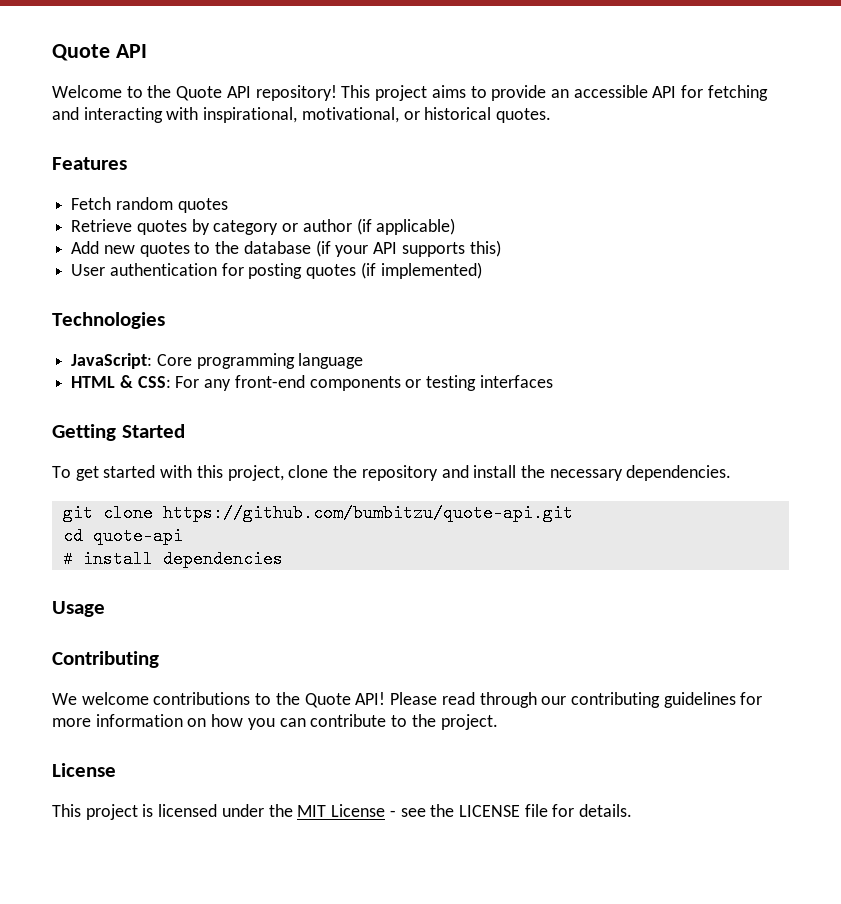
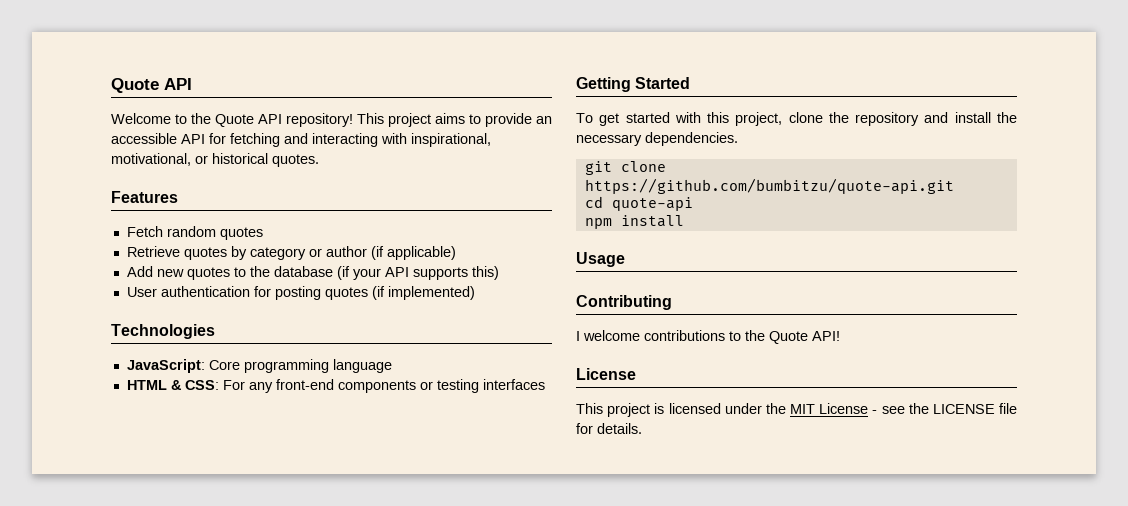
[62,550,283,568] # install dependencies -> [584,215,684,229] npm install
[52,693,77,705] We -> [576,331,580,341] I
[390,692,763,708] [52,714,498,730] Please read through our contributing guidelines for more information on how you can contribute to the project. -> (840, 336) none

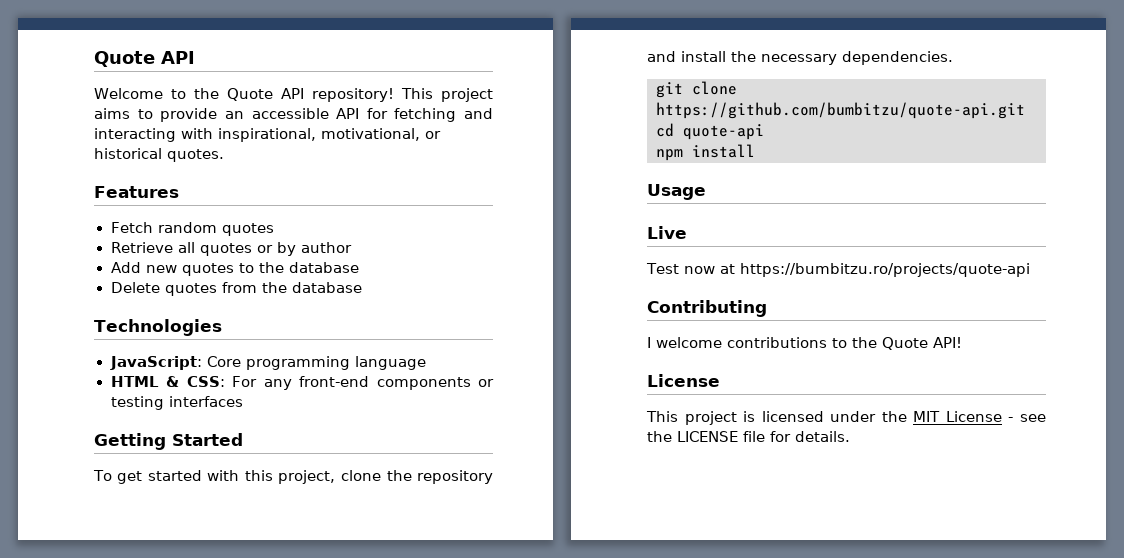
[183,246,322,260] quotes by category or -> [177,242,296,256] all quotes or by
[370,246,456,260] (if applicable) -> (352, 247) none
[336,266,499,280] [126,286,475,300] (if your API supports this) // User authentication for posting quotes (if implemented) -> [110,282,362,296] // Delete quotes from the database
(625, 259) none -> [647,226,687,239] [646,263,1030,277] // Live // Test now at https://bumbitzu.ro/projects/quote-api

